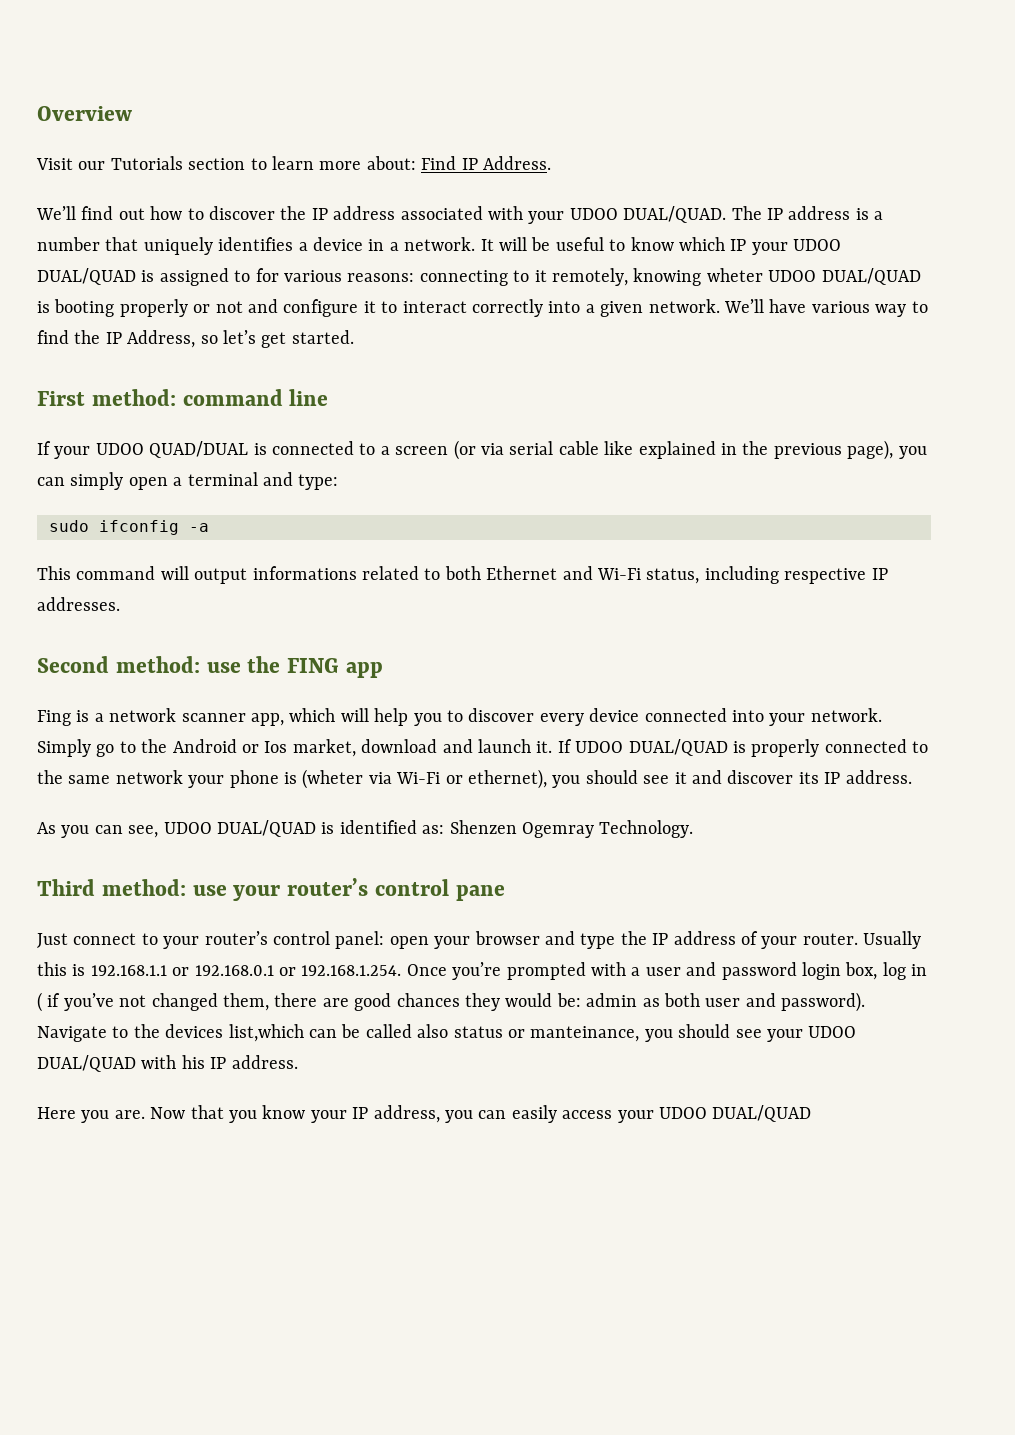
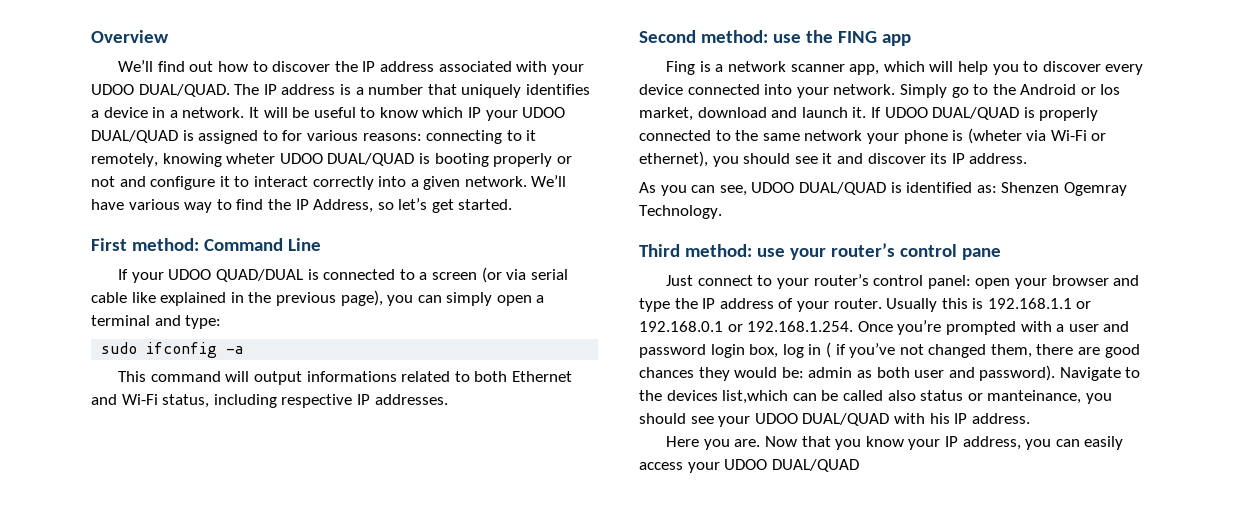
[36,156,551,170] // Visit our Tutorials section to learn more about: Find IP Address. -> (169, 36) none
[182,389,329,406] command line -> [203,238,321,251] Command Line

